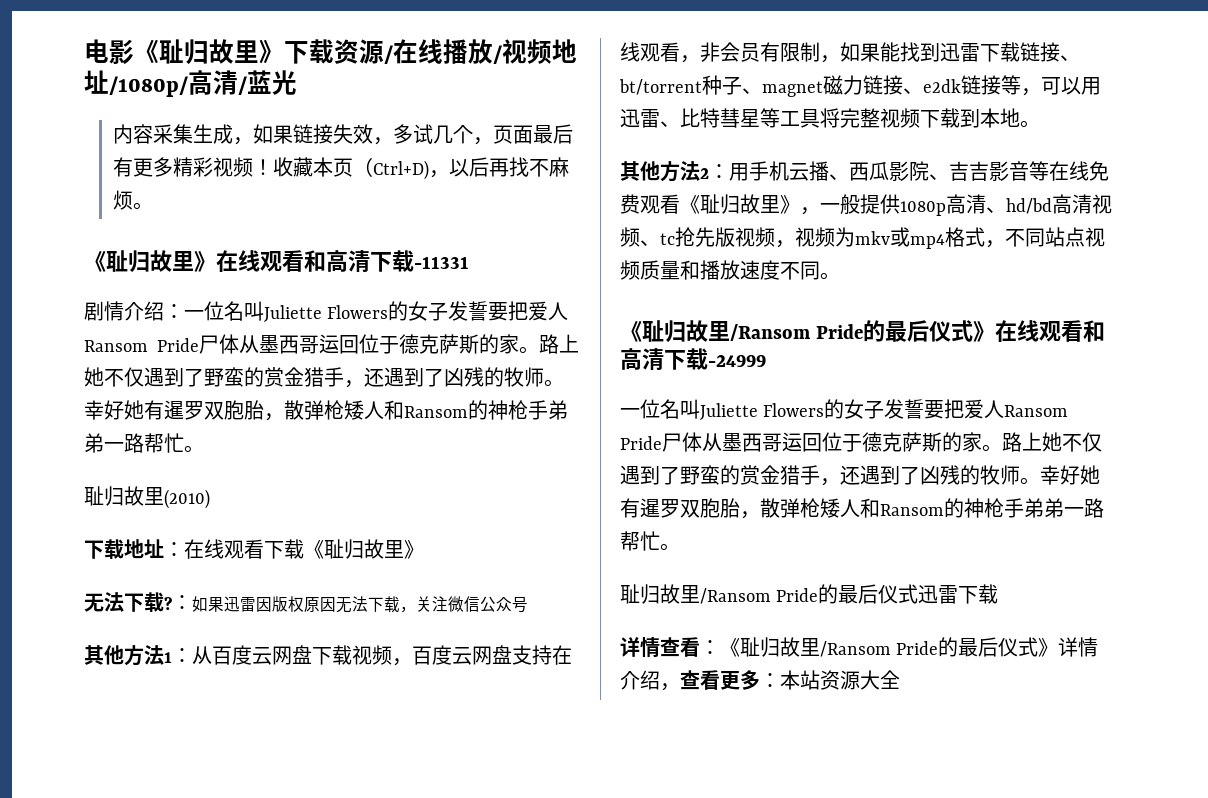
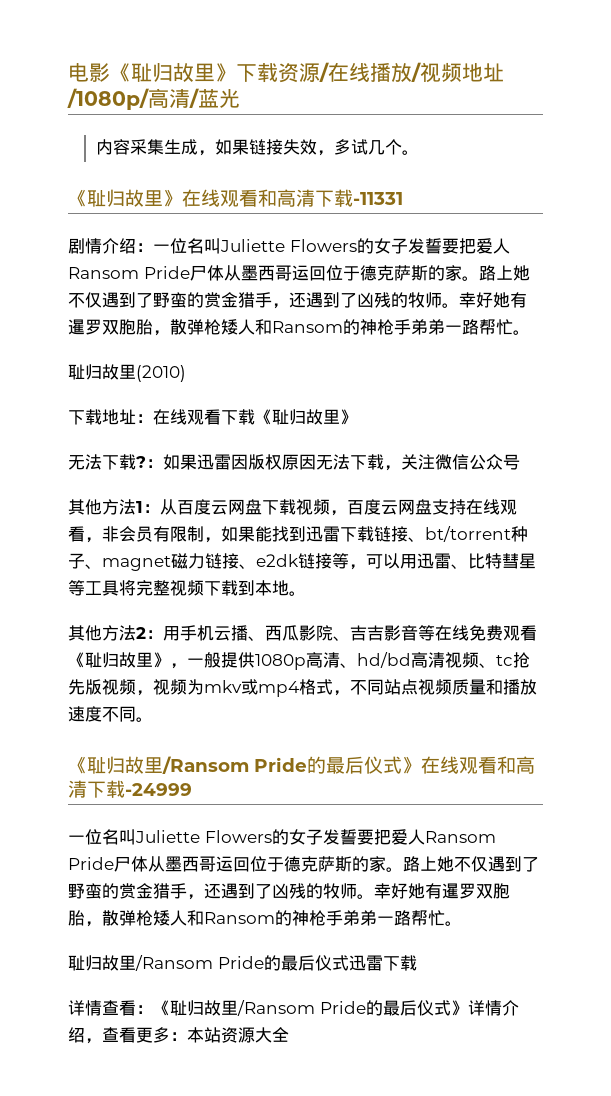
[473,124,574,145] [113,157,570,180] [113,190,134,210] ，页面最后有更多精彩视频！收藏本页（Ctrl+D)，以后再找不麻烦 -> (402, 147) none

